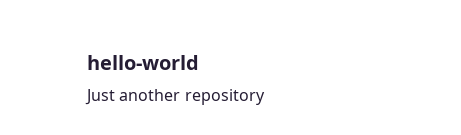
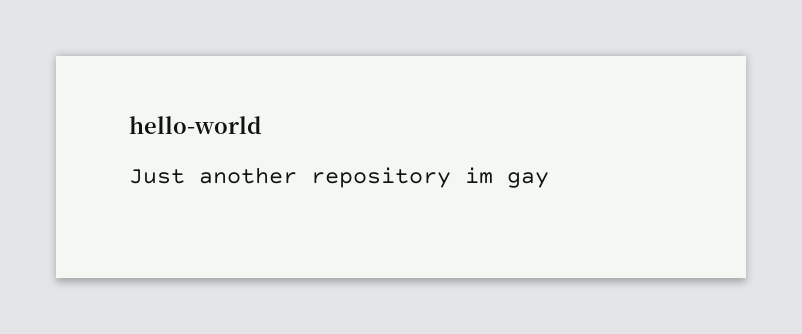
(265, 97) none -> [465,167,549,188] im gay

